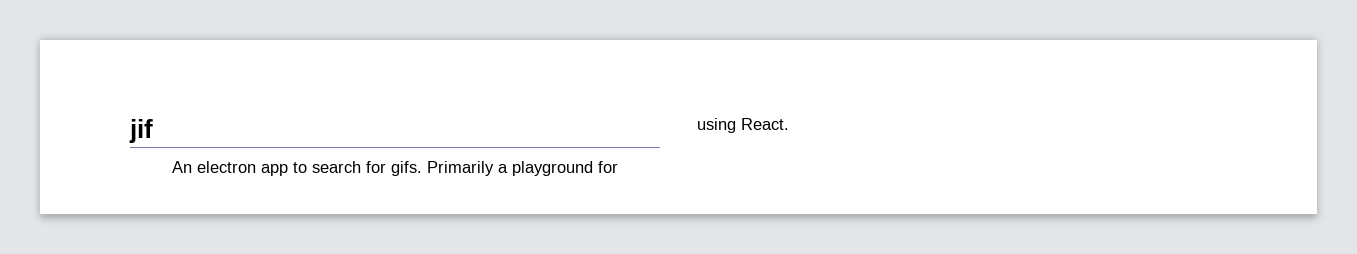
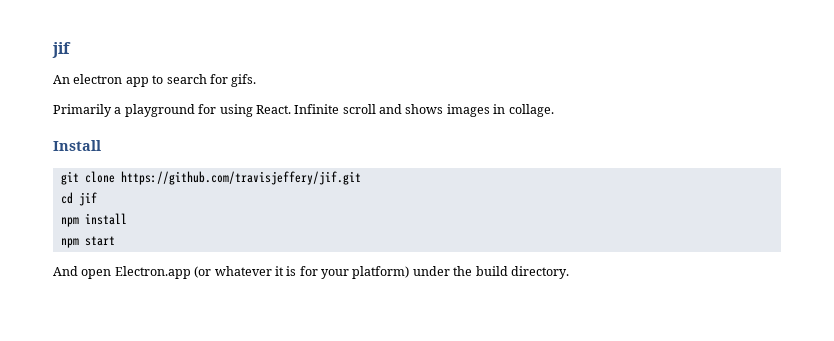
(422, 168) none -> (257, 80) //
(789, 124) none -> [294,104,554,117] [53,140,101,151] [60,171,361,185] [60,192,97,206] [60,213,127,227] [60,236,115,248] [53,266,569,279] Infinite scroll and shows images in collage. // Install // git clone https://github.com/travisjeffery/jif.git // cd jif // npm install // npm start // And open Electron.app (or whatever it is for your platform) under the build directory.

